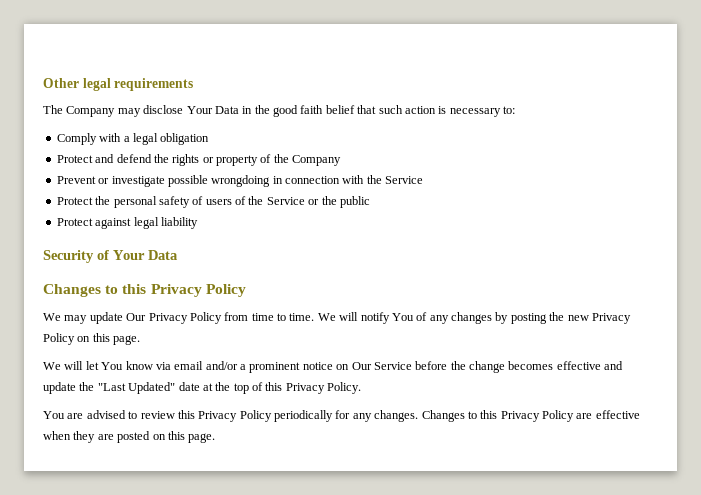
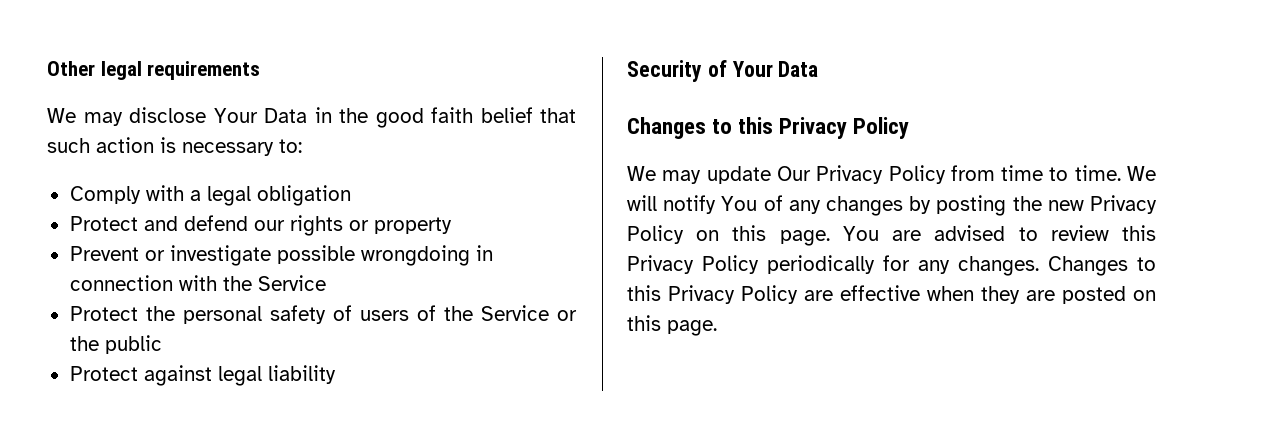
[43,105,116,117] The Company -> [47,108,76,123] We
[153,154,169,163] the -> [253,220,285,231] our
[260,154,342,166] of the Company -> (452, 225) none
[43,361,624,373] [43,382,362,394] // We will let You know via email and/or a prominent notice on Our Service before the change becomes effective and update the "Last Updated" date at the top of this Privacy Policy. // -> (830, 238) none

